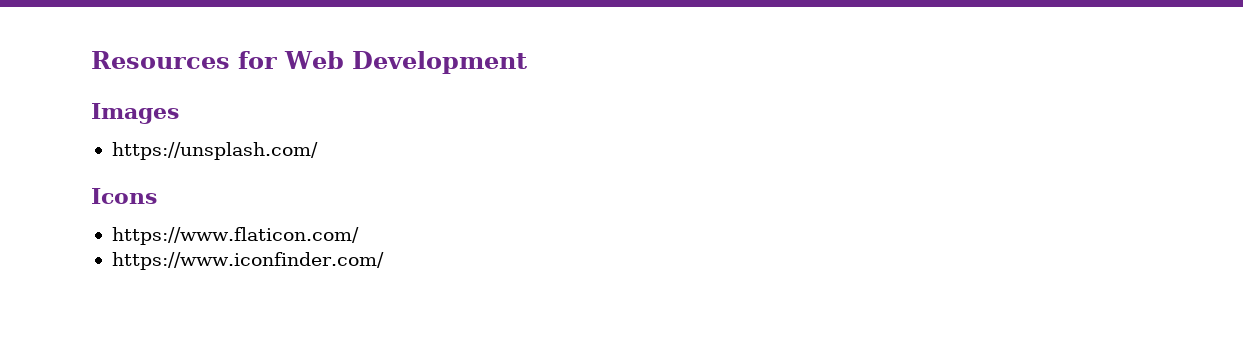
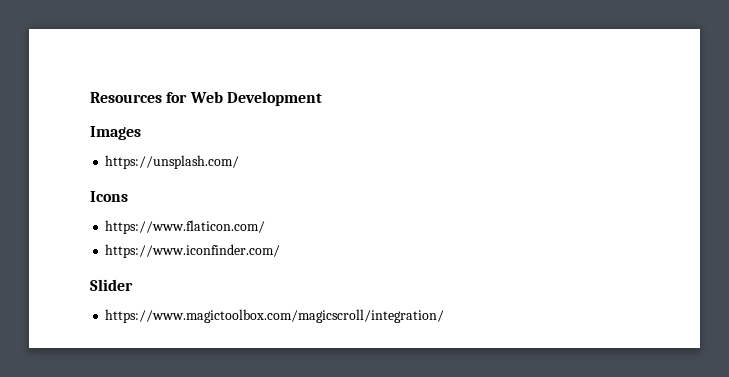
(384, 261) none -> [90,279,133,291] [105,309,445,323] // Slider // https://www.magictoolbox.com/magicscroll/integration/

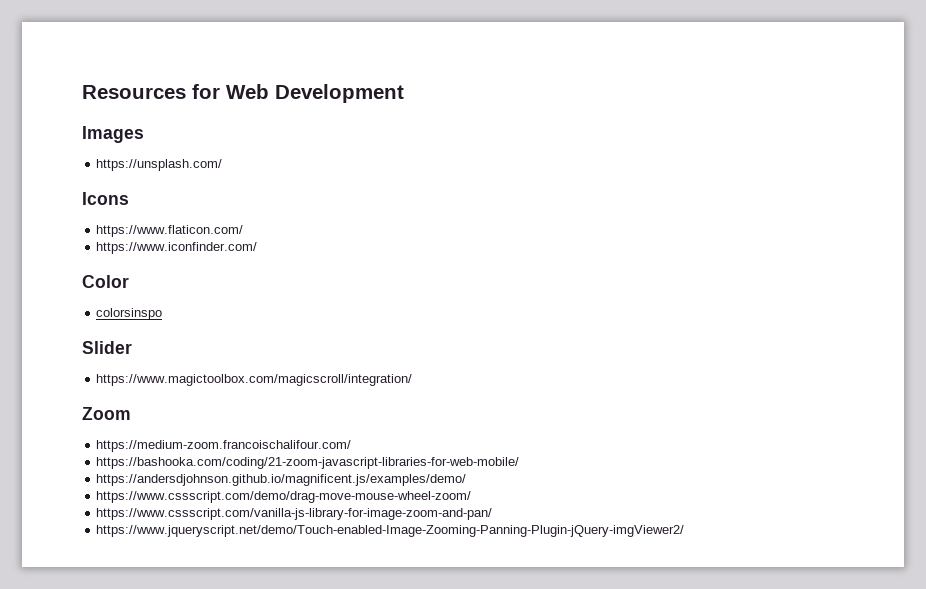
(281, 251) none -> [82,275,129,288] [96,308,163,320] // Color // colorsinspo
(445, 316) none -> [82,407,131,420] [96,440,352,452] [96,457,520,469] [96,474,467,486] [96,491,472,503] [96,508,493,520] [96,525,685,537] // Zoom // https://medium-zoom.francoischalifour.com/ // https://bashooka.com/coding/21-zoom-javascript-libraries-for-web-mobile/ // https://andersdjohnson.github.io/magnificent.js/examples/demo/ // https://www.cssscript.com/demo/drag-move-mouse-wheel-zoom/ // https://www.cssscript.com/vanilla-js-library-for-image-zoom-and-pan/ // https://www.jqueryscript.net/demo/Touch-enabled-Image-Zooming-Panning-Plugin-jQuery-imgViewer2/

